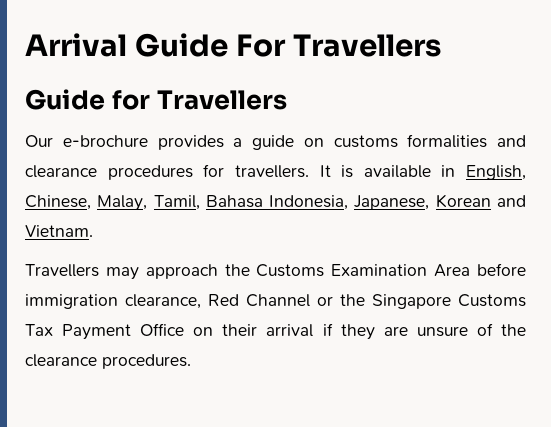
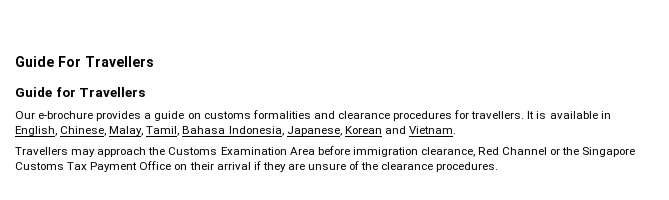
[25,33,127,57] Arrival -> (15, 61) none

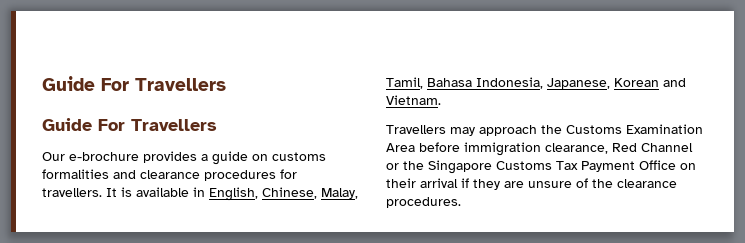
[55,87,76,97] for -> [98,119,125,131] For

